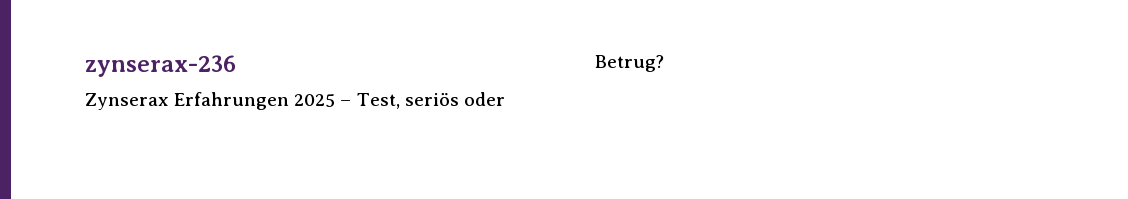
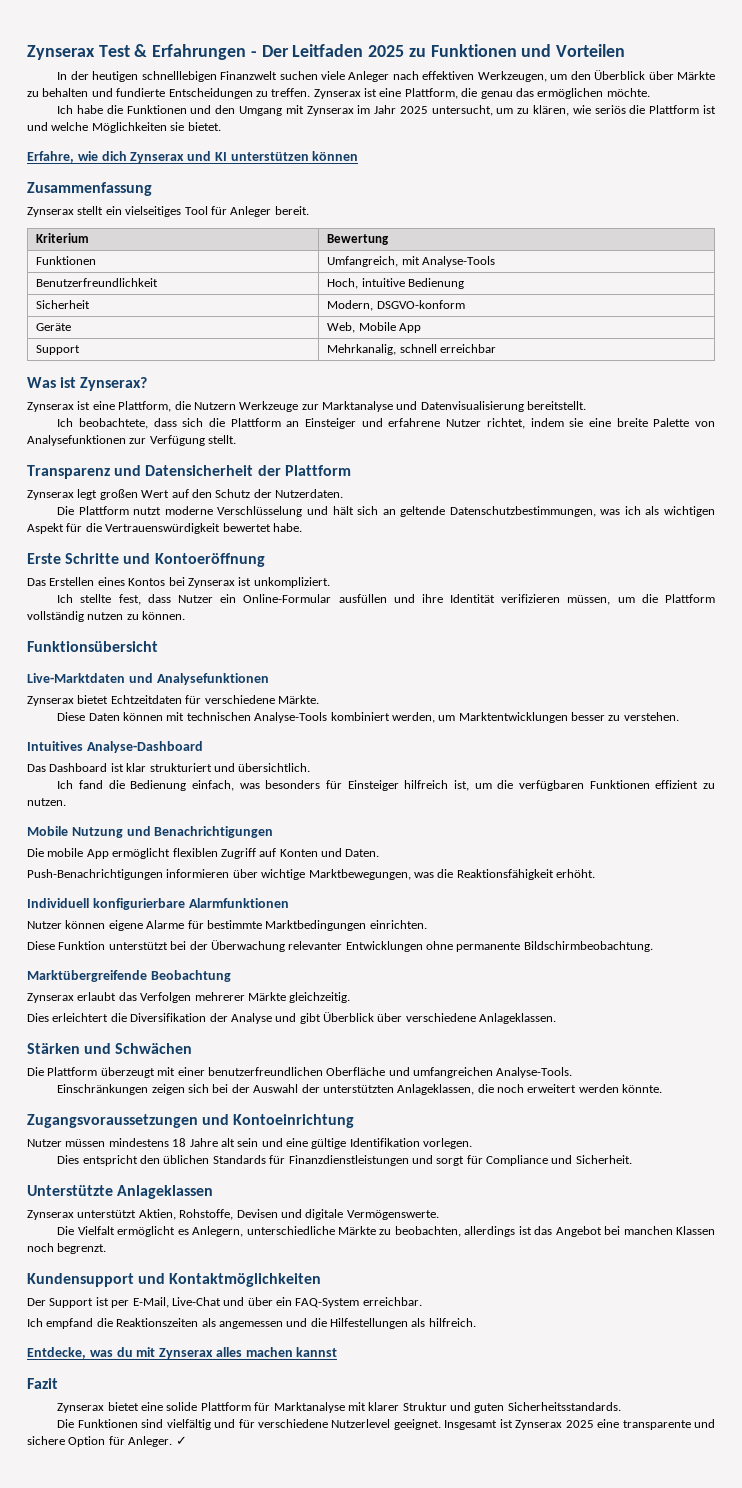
[85,55,236,77] [85,92,505,110] [595,55,664,72] zynserax-236 // Zynserax Erfahrungen 2025 – Test, seriös oder Betrug? -> [27,44,625,60] [57,70,716,82] [27,88,650,99] [57,105,716,116] [27,122,221,133] [27,151,359,163] [27,182,152,196] [27,206,309,217] [36,233,90,243] [327,234,390,245] [36,256,97,265] [327,256,495,267] [36,278,159,287] [327,278,464,289] [36,300,91,309] [327,300,465,311] [36,323,72,331] [327,322,421,333] [36,345,81,355] [327,344,496,355] [27,377,148,391] [27,401,587,412] [57,418,715,429] [27,435,237,446] [27,465,351,479] [27,489,343,500] [57,506,715,517] [27,523,302,534] [27,553,265,567] [27,577,330,588] [57,594,715,605] [27,611,186,622] [27,641,158,652] [27,673,269,685] [27,695,319,706] [57,712,679,723] [27,741,203,753] [27,763,311,772] [57,780,715,791] [27,798,66,806] [27,826,274,838] [27,848,380,859] [27,869,595,880] [27,898,289,910] [27,920,427,931] [27,940,653,952] [27,970,231,982] [27,992,351,1003] [27,1012,557,1024] [27,1043,193,1054] [27,1067,573,1078] [57,1084,663,1095] [27,1114,355,1128] [27,1138,473,1149] [57,1155,632,1166] [27,1185,214,1199] [27,1209,439,1220] [57,1226,715,1237] [27,1243,107,1254] [27,1273,322,1287] [27,1297,422,1308] [27,1318,476,1329] [27,1347,338,1359] [27,1378,58,1389] [57,1402,621,1413] [57,1419,715,1430] [27,1436,187,1447] Zynserax Test & Erfahrungen - Der Leitfaden 2025 zu Funktionen und Vorteilen // In der heutigen schnelllebigen Finanzwelt suchen viele Anleger nach effektiven Werkzeugen, um den Überblick über Märkte zu behalten und fundierte Entscheidungen zu treffen. Zynserax ist eine Plattform, die genau das ermöglichen möchte. // Ich habe die Funktionen und den Umgang mit Zynserax im Jahr 2025 untersucht, um zu klären, wie seriös die Plattform ist und welche Möglichkeiten sie bietet. // Erfahre, wie dich Zynserax und KI unterstützen können // Zusammenfassung // Zynserax stellt ein vielseitiges Tool für Anleger bereit. // Kriterium | Bewertung // Funktionen | Umfangreich, mit Analyse-Tools // Benutzerfreundlichkeit | Hoch, intuitive Bedienung // Sicherheit | Modern, DSGVO-konform // Geräte | Web, Mobile App // Support | Mehrkanalig, schnell erreichbar // Was ist Zynserax? // Zynserax ist eine Plattform, die Nutzern Werkzeuge zur Marktanalyse und Datenvisualisierung bereitstellt. // Ich beobachtete, dass sich die Plattform an Einsteiger und erfahrene Nutzer richtet, indem sie eine breite Palette von Analysefunktionen zur Verfügung stellt. // Transparenz und Datensicherheit der Plattform // Zynserax legt großen Wert auf den Schutz der Nutzerdaten. // Die Plattform nutzt moderne Verschlüsselung und hält sich an geltende Datenschutzbestimmungen, was ich als wichtigen Aspekt für die Vertrauenswürdigkeit bewertet habe. // Erste Schritte und Kontoeröffnung // Das Erstellen eines Kontos bei Zynserax ist unkompliziert. // Ich stellte fest, dass Nutzer ein Online-Formular ausfüllen und ihre Identität verifizieren müssen, um die Plattform vollständig nutzen zu können. // Funktionsübersicht // Live-Marktdaten und Analysefunktionen // Zynserax bietet Echtzeitdaten für verschiedene Märkte. // Diese Daten können mit technischen Analyse-Tools kombiniert werden, um Marktentwicklungen besser zu verstehen. // Intuitives Analyse-Dashboard // Das Dashboard ist klar strukturiert und übersichtlich. // Ich fand die Bedienung einfach, was besonders für Einsteiger hilfreich ist, um die verfügbaren Funktionen effizient zu nutzen. // Mobile Nutzung und Benachrichtigungen // Die mobile App ermöglicht flexiblen Zugriff auf Konten und Daten. // Push-Benachrichtigungen informieren über wichtige Marktbewegungen, was die Reaktionsfähigkeit erhöht. // Individuell konfigurierbare Alarmfunktionen // Nutzer können eigene Alarme für bestimmte Marktbedingungen einrichten. // Diese Funktion unterstützt bei der Überwachung relevanter Entwicklungen ohne permanente Bildschirmbeobachtung. // Marktübergreifende Beobachtung // Zynserax erlaubt das Verfolgen mehrerer Märkte gleichzeitig. // Dies erleichtert die Diversifikation der Analyse und gibt Überblick über verschiedene Anlageklassen. // Stärken und Schwächen // Die Plattform überzeugt mit einer benutzerfreundlichen Oberfläche und umfangreichen Analyse-Tools. // Einschränkungen zeigen sich bei der Auswahl der unterstützten Anlageklassen, die noch erweitert werden könnte. // Zugangsvoraussetzungen und Kontoeinrichtung // Nutzer müssen mindestens 18 Jahre alt sein und eine gültige Identifikation vorlegen. // Dies entspricht den üblichen Standards für Finanzdienstleistungen und sorgt für Compliance und Sicherheit. // Unterstützte Anlageklassen // Zynserax unterstützt Aktien, Rohstoffe, Devisen und digitale Vermögenswerte. // Die Vielfalt ermöglicht es Anlegern, unterschiedliche Märkte zu beobachten, allerdings ist das Angebot bei manchen Klassen noch begrenzt. // Kundensupport und Kontaktmöglichkeiten // Der Support ist per E-Mail, Live-Chat und über ein FAQ-System erreichbar. // Ich empfand die Reaktionszeiten als angemessen und die Hilfestellungen als hilfreich. // Entdecke, was du mit Zynserax alles machen kannst // Fazit // Zynserax bietet eine solide Plattform für Marktanalyse mit klarer Struktur und guten Sicherheitsstandards. // Die Funktionen sind vielfältig und für verschiedene Nutzerlevel geeignet. Insgesamt ist Zynserax 2025 eine transparente und sichere Option für Anleger. ✓

